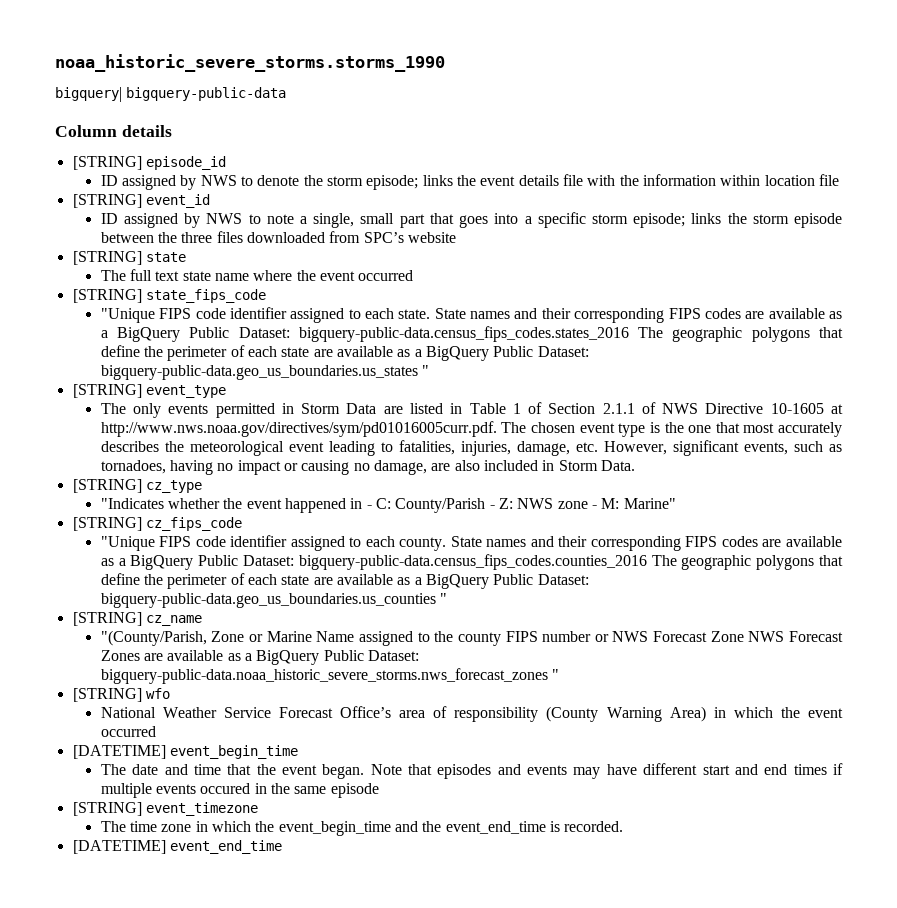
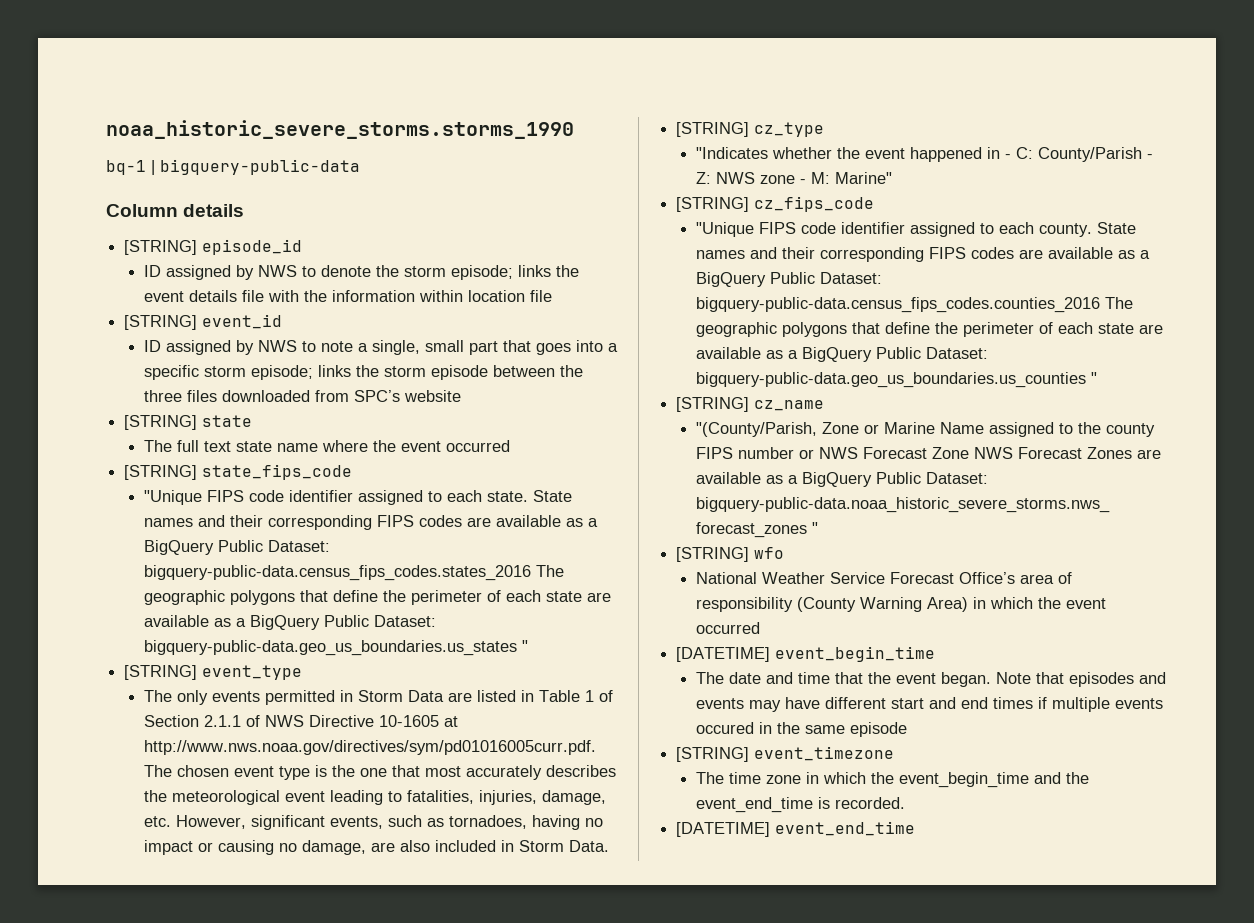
[55,87,122,102] bigquery| -> [106,160,155,175] bq-1 |

